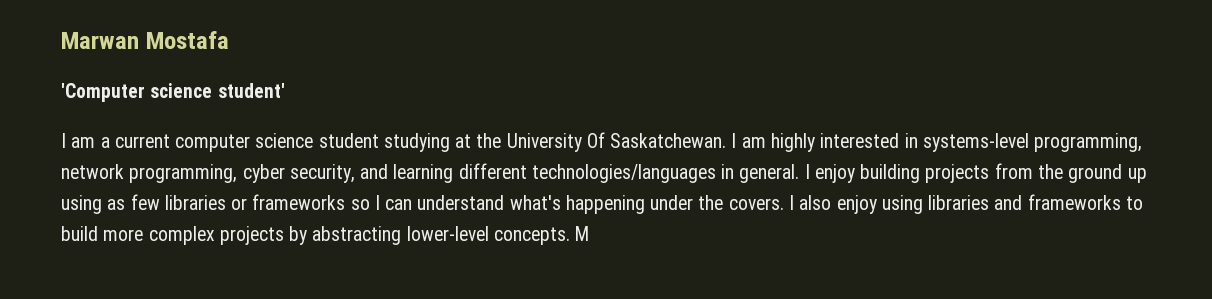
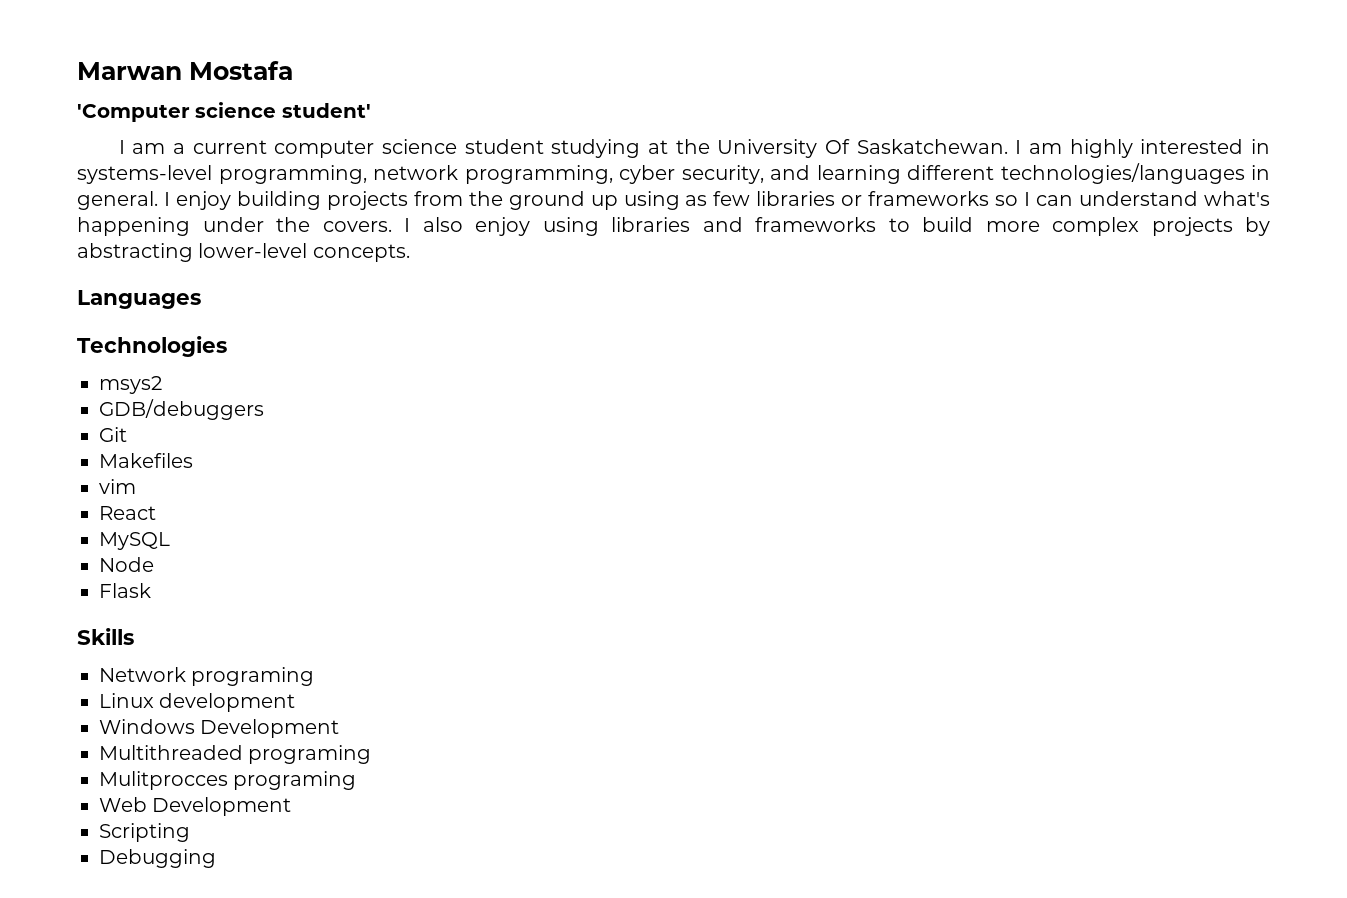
[575,226,590,241] M -> [77,290,201,309] [77,336,227,357] [99,376,162,394] [99,399,264,420] [99,427,127,442] [99,453,193,468] [99,479,136,494] [99,506,156,520] [99,532,170,550] [99,557,154,572] [99,583,151,598] [77,628,134,645] [99,667,315,686] [99,693,296,712] [99,719,340,738] [99,745,372,764] [99,771,357,790] [99,797,292,816] [99,823,190,842] [99,849,216,868] // Languages // Technologies // msys2 // GDB/debuggers // Git // Makefiles // vim // React // MySQL // Node // Flask // Skills // Network programing // Linux development // Windows Development // Multithreaded programing // Mulitprocces programing // Web Development // Scripting // Debugging

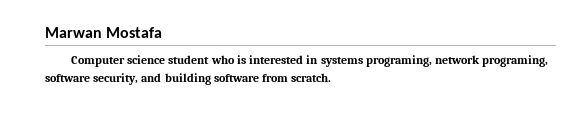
[77,102,371,122] [118,139,1270,158] [77,163,1270,184] [77,191,1270,210] [77,217,1270,236] [77,243,410,262] [77,290,201,309] [77,336,227,357] [99,376,162,394] [99,399,264,420] [99,427,127,442] [99,453,193,468] [99,479,136,494] [99,506,156,520] [99,532,170,550] [99,557,154,572] [99,583,151,598] [77,628,134,645] [99,667,315,686] [99,693,296,712] [99,719,340,738] [99,745,372,764] [99,771,357,790] [99,797,292,816] [99,823,190,842] [99,849,216,868] 'Computer science student' // I am a current computer science student studying at the University Of Saskatchewan. I am highly interested in systems-level programming, network programming, cyber security, and learning different technologies/languages in general. I enjoy building projects from the ground up using as few libraries or frameworks so I can understand what's happening under the covers. I also enjoy using libraries and frameworks to build more complex projects by abstracting lower-level concepts. // Languages // Technologies // msys2 // GDB/debuggers // Git // Makefiles // vim // React // MySQL // Node // Flask // Skills // Network programing // Linux development // Windows Development // Multithreaded programing // Mulitprocces programing // Web Development // Scripting // Debugging -> [70,55,549,67] [45,73,332,85] Computer science student who is interested in systems programing, network programing, software security, and building software from scratch.

